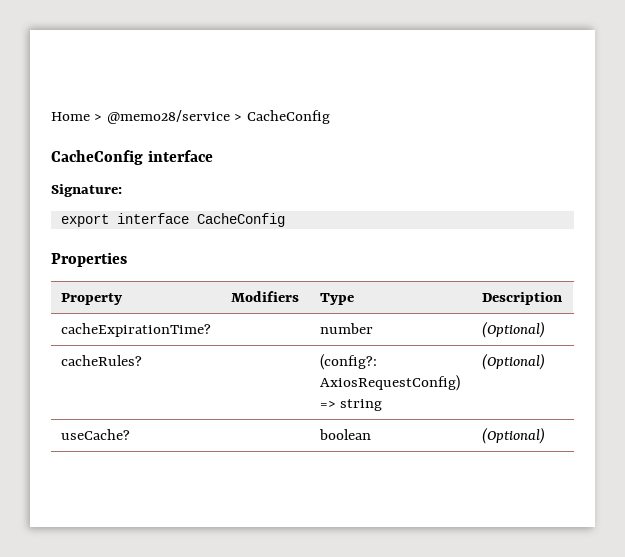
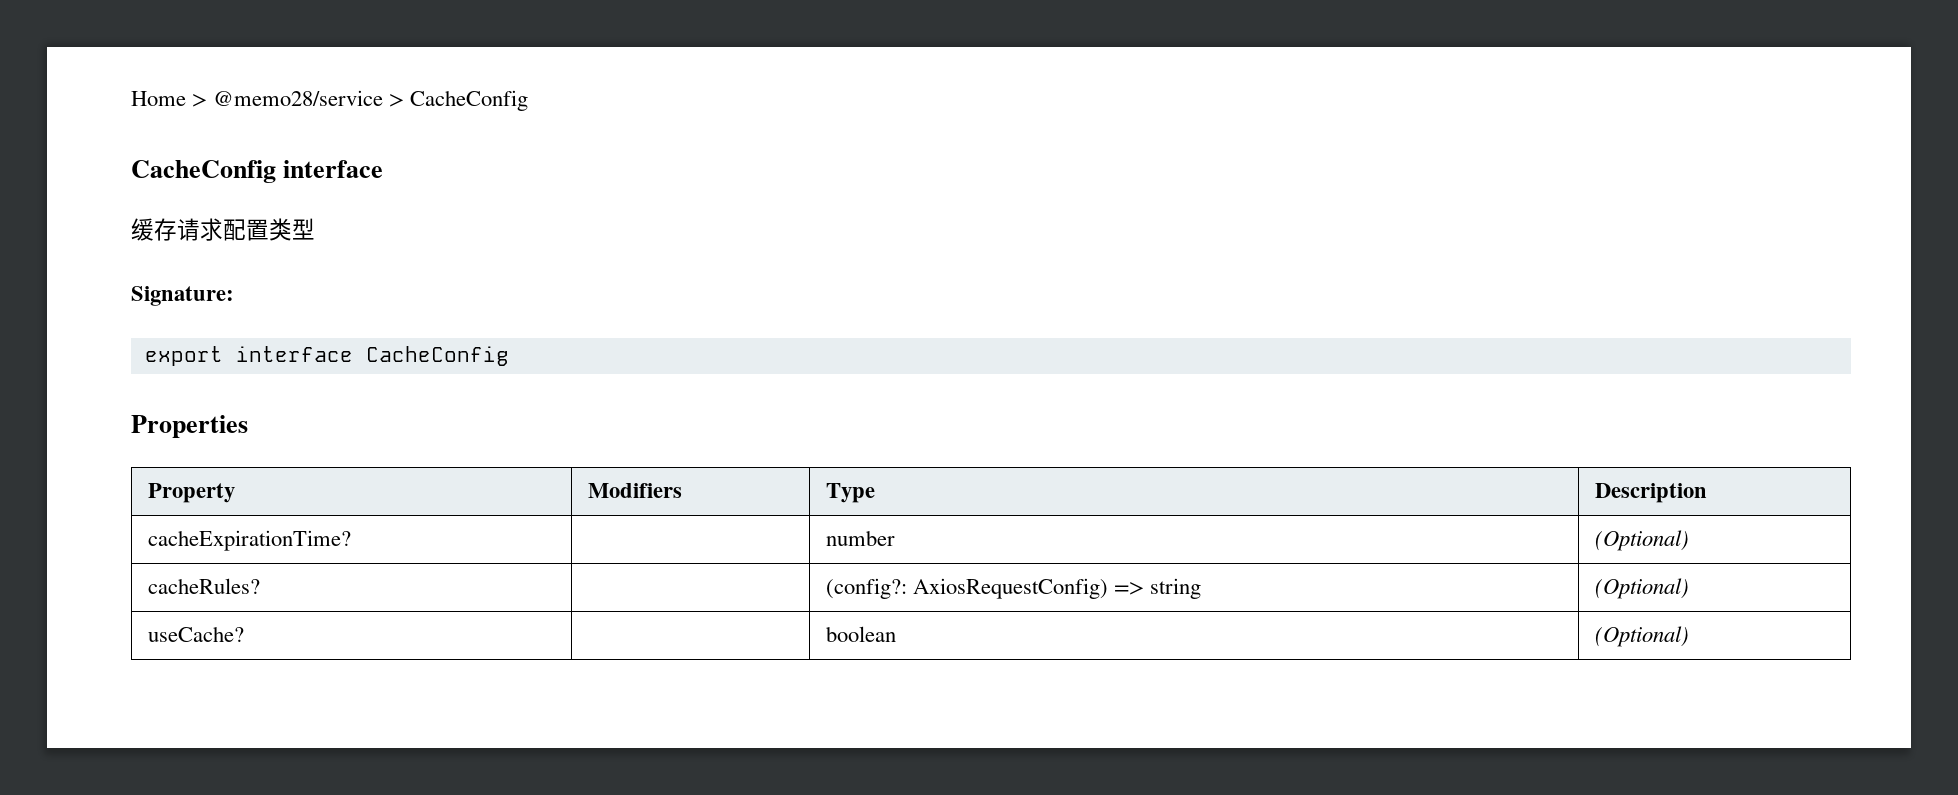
(213, 156) none -> [131,218,315,241] // 缓存请求配置类型

